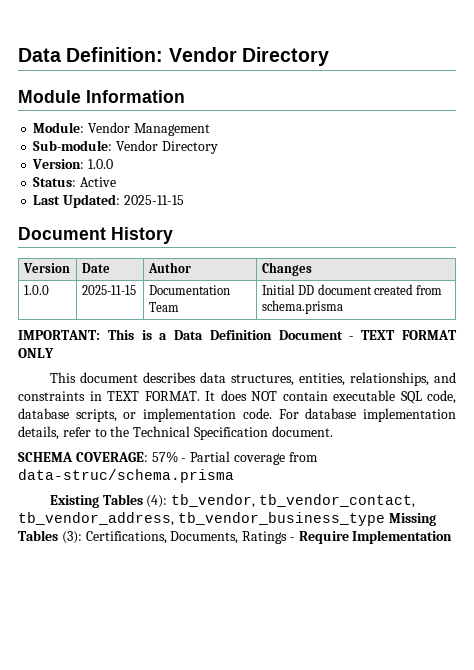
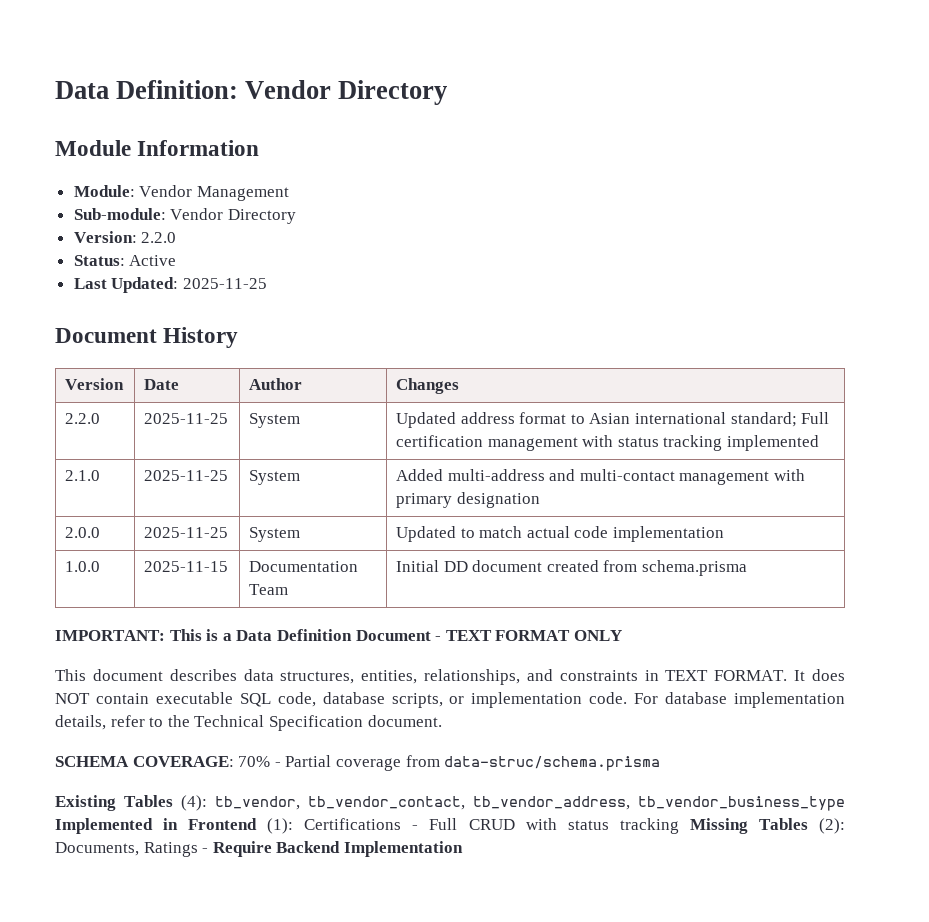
[88,159,114,169] 1.0.0 -> [141,232,177,243] 2.2.0
[123,195,184,205] 2025-11-15 -> [182,278,267,289] 2025-11-25
(312, 269) none -> [65,413,101,424] [144,413,229,424] [249,413,301,428] [396,412,830,428] [396,435,819,451] [65,470,101,481] [144,470,229,481] [249,470,301,485] [396,469,805,485] [396,492,540,508] [65,527,101,538] [144,527,229,538] [249,527,301,542] [396,526,724,542] // 2.2.0 | 2025-11-25 | System | Updated address format to Asian international standard; Full certification management with status tracking implemented // 2.1.0 | 2025-11-25 | System | Added multi-address and multi-contact management with primary designation // 2.0.0 | 2025-11-25 | System | Updated to match actual code implementation
[151,451,178,463] 57% -> [238,756,271,767] 70%
[388,513,436,526] [18,530,167,544] Missing Tables (3): Certifications, -> [55,818,846,834] Implemented in Frontend (1): Certifications - Full CRUD with status tracking Missing Tables (2):
(349, 537) none -> [276,841,341,853] Backend

